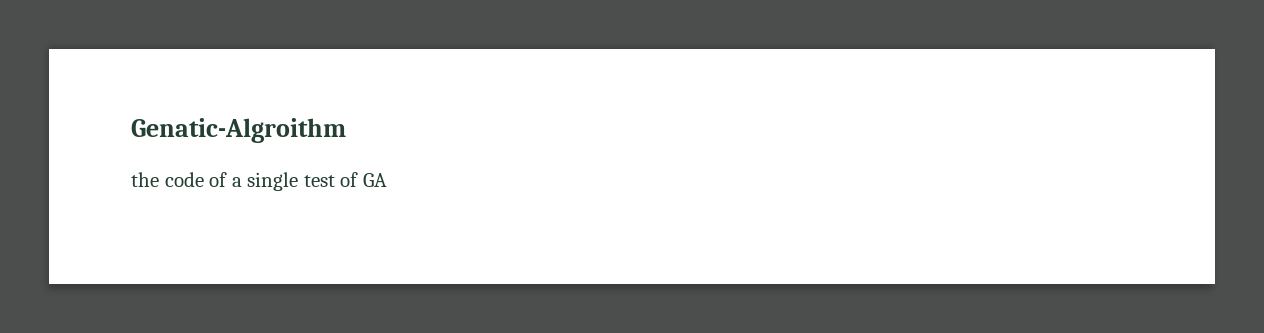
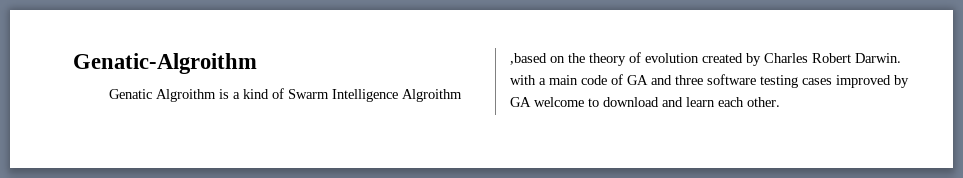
[131,172,387,191] the code of a single test of GA -> [108,88,462,102] [510,52,901,66] [510,74,909,88] [510,97,780,107] Genatic Algroithm is a kind of Swarm Intelligence Algroithm ,based on the theory of evolution created by Charles Robert Darwin. with a main code of GA and three software testing cases improved by GA welcome to download and learn each other.

